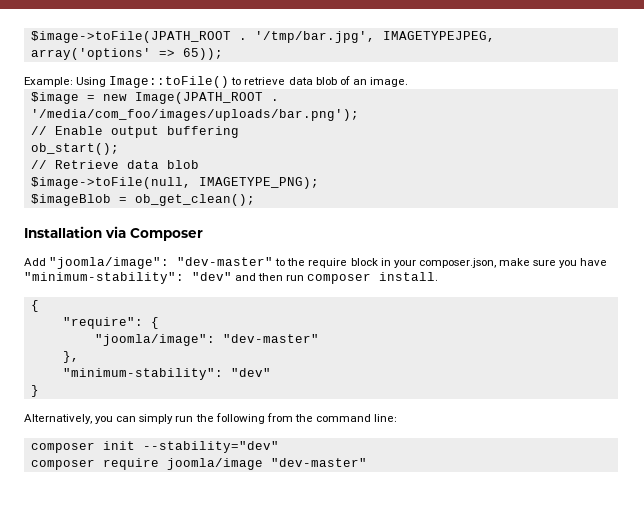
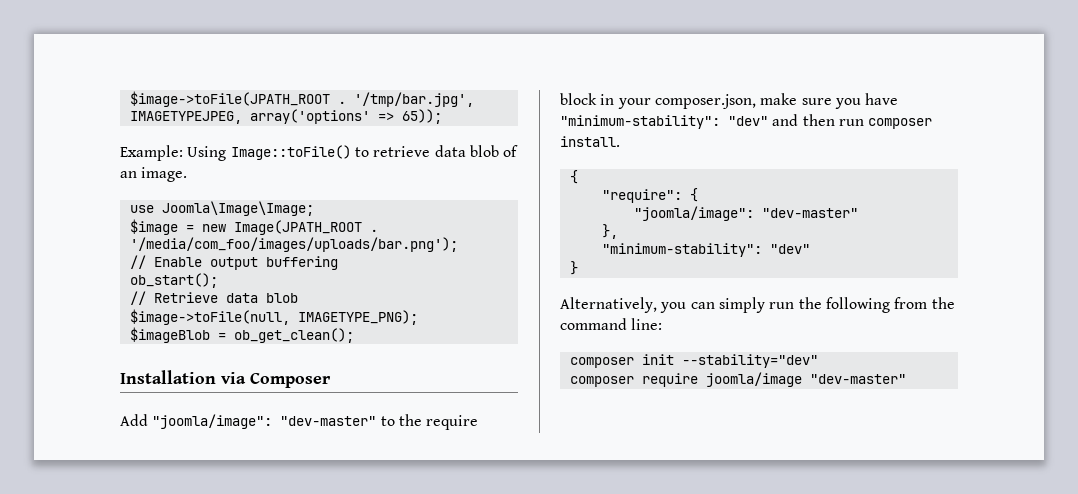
(408, 82) none -> [129,201,314,216] // use Joomla\Image\Image;

